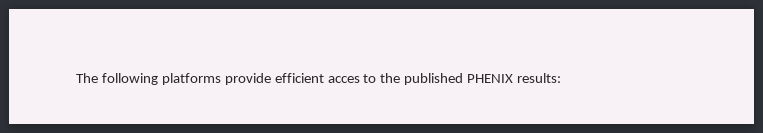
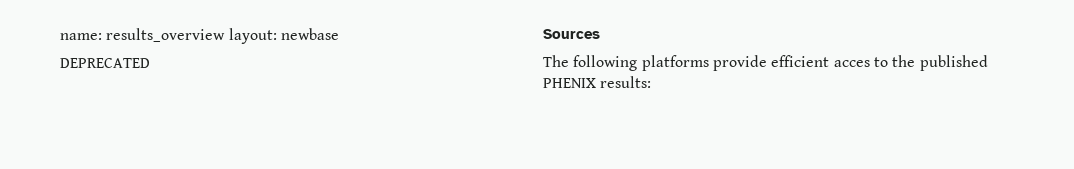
(76, 78) none -> [60,28,339,44] [60,58,150,68] [543,29,600,39] name: results_overview layout: newbase // DEPRECATED // Sources //

